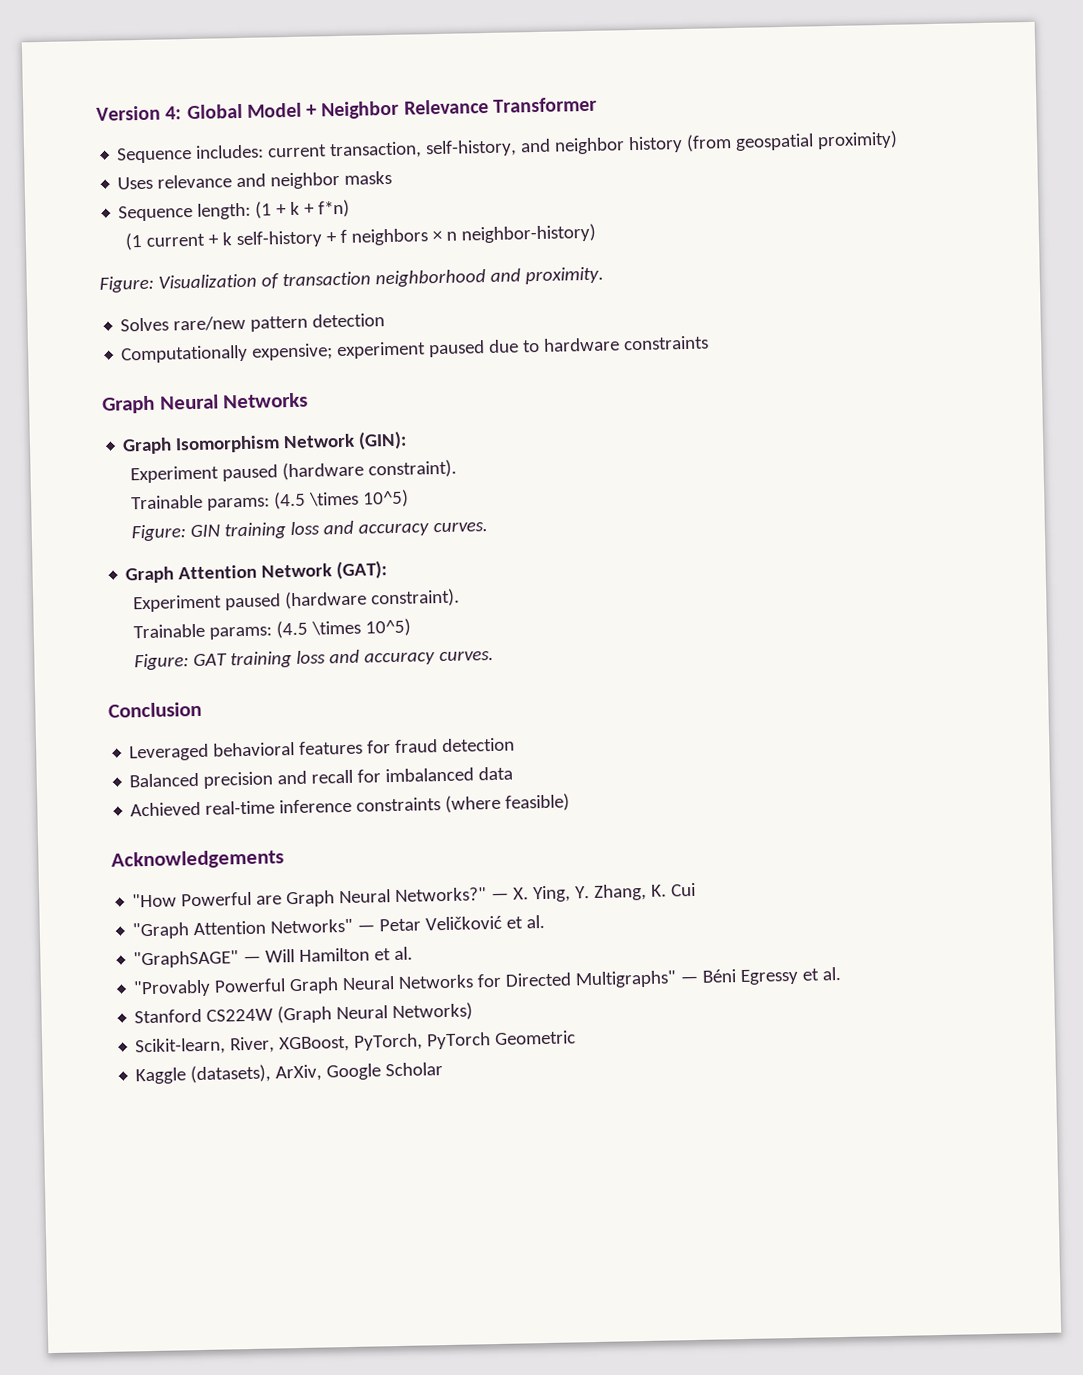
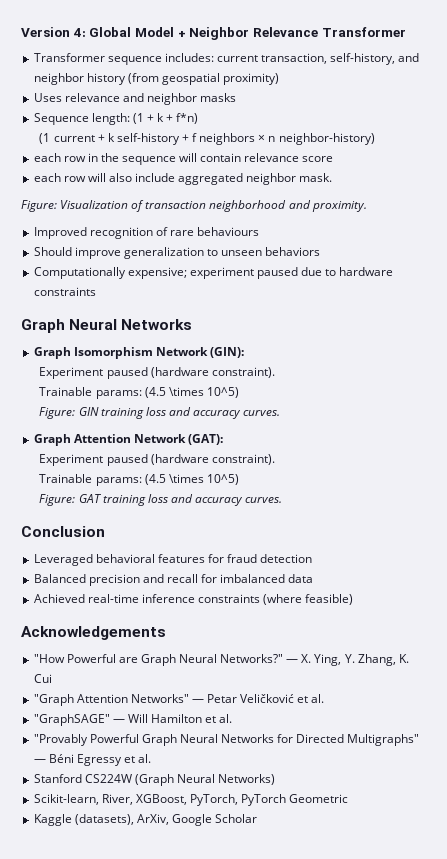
[117,146,193,164] Sequence -> [33,53,162,65] Transformer sequence
(597, 233) none -> [33,153,334,165] [33,173,333,185] // each row in the sequence will contain relevance score // each row will also include aggregated neighbor mask.
[120,313,386,332] Solves rare/new pattern detection -> [33,227,260,239] [33,247,321,259] Improved recognition of rare behaviours // Should improve generalization to unseen behaviors

